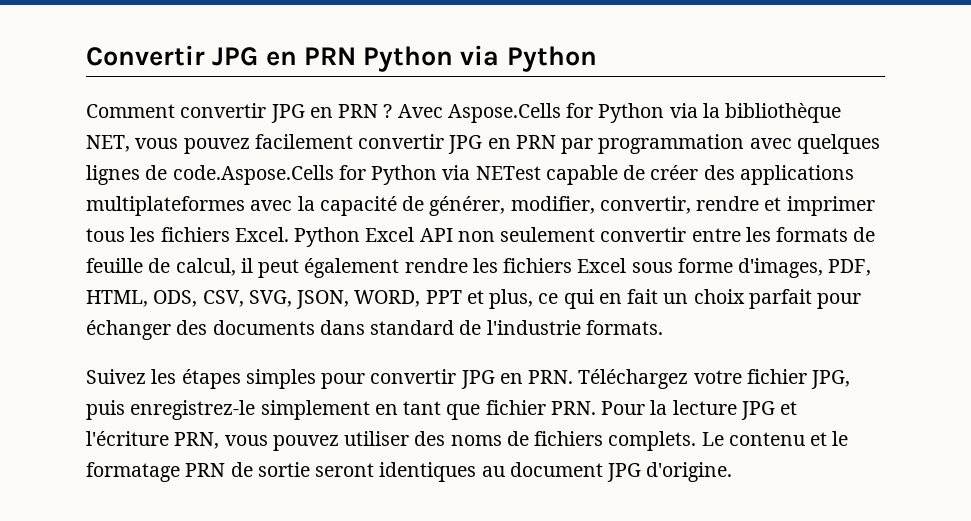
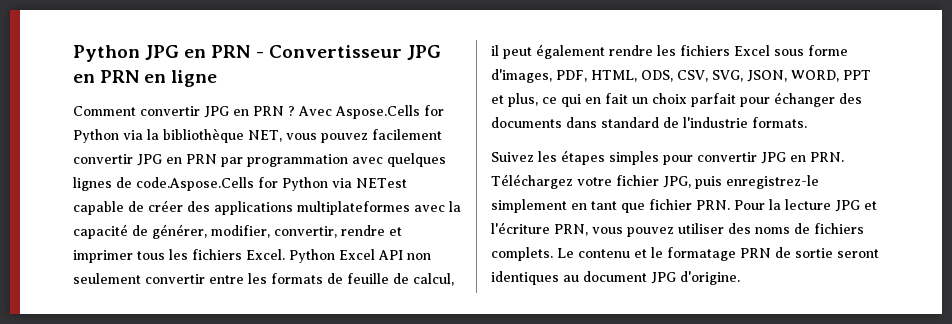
[86,45,597,72] Convertir JPG en PRN Python via Python -> [73,45,441,62] [73,70,218,87] Python JPG en PRN - Convertisseur JPG en PRN en ligne

